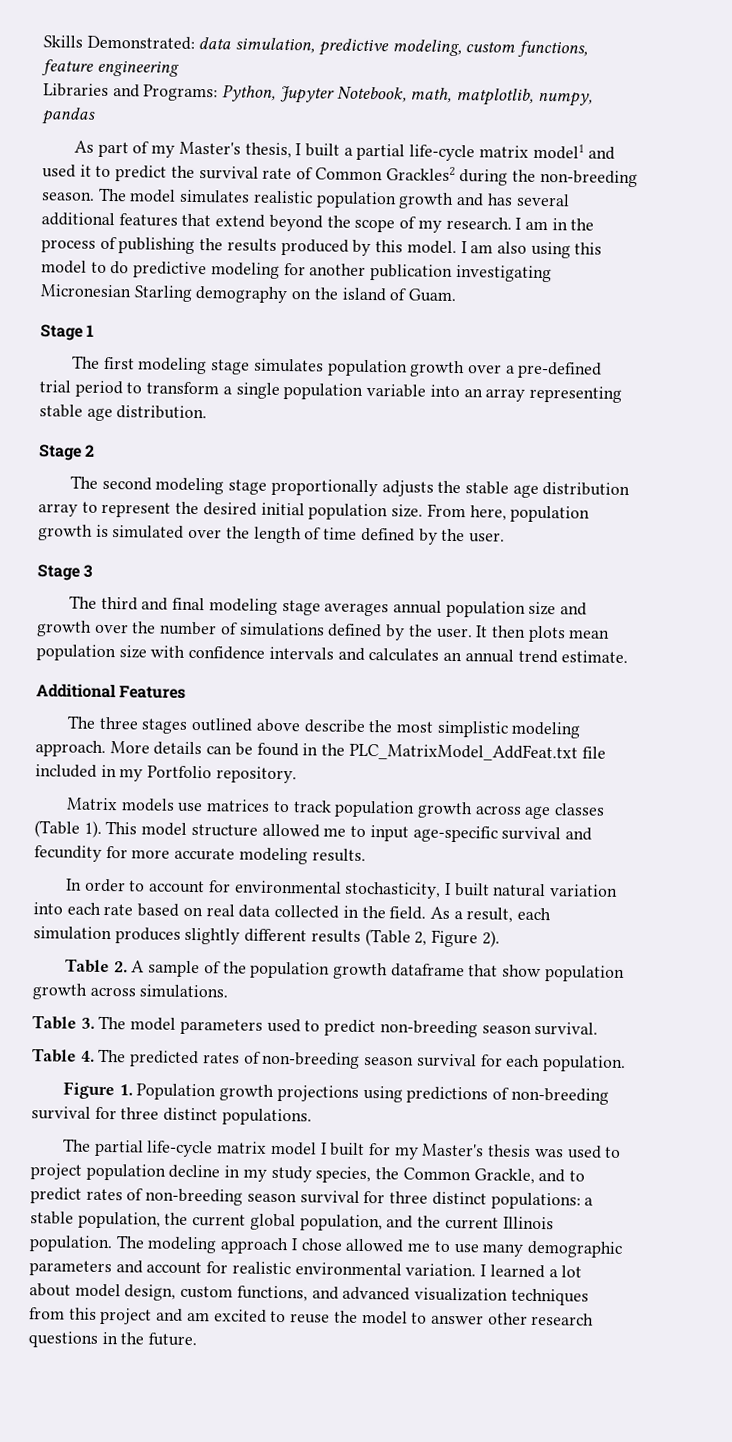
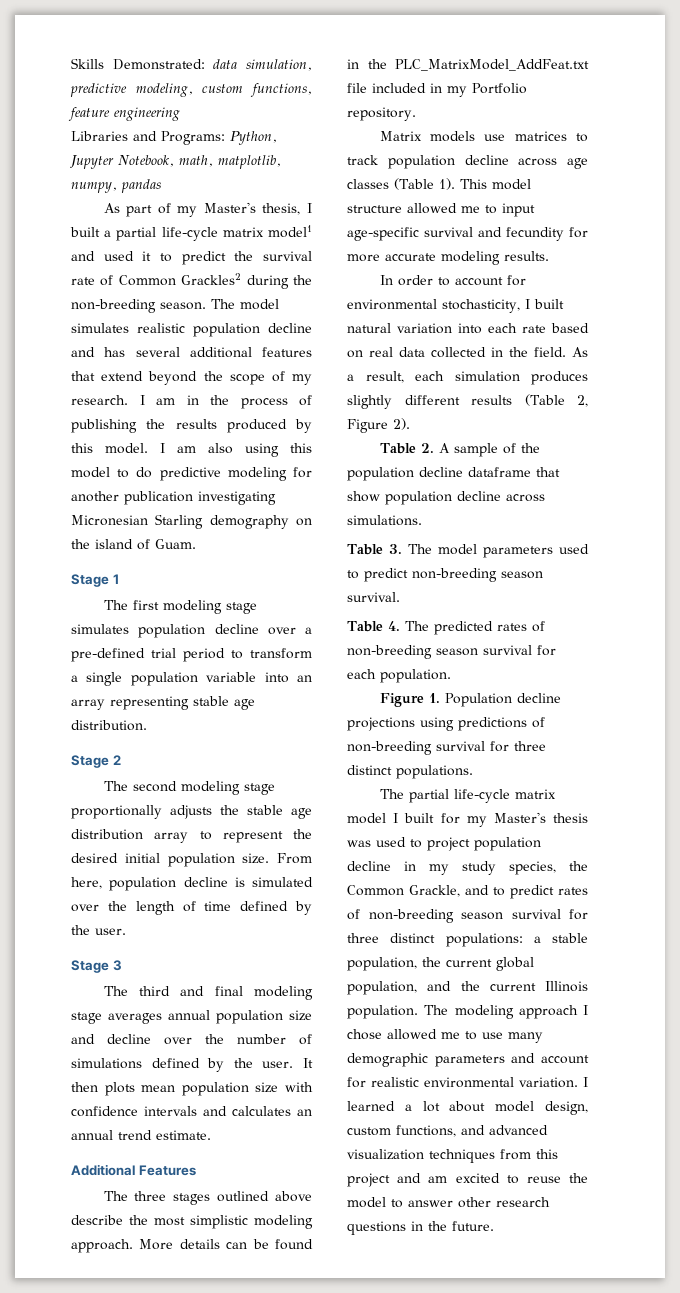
[398,192,455,209] growth -> [268,323,312,333] decline
[409,360,466,378] growth -> [214,624,259,634] decline
[38,524,93,541] growth -> [183,877,228,887] decline
[36,620,92,637] growth -> [107,1034,151,1044] decline
[416,801,473,819] growth -> [464,155,509,165] decline
[332,962,388,980] growth -> [419,467,463,477] decline
[32,983,87,1000] growth -> [457,491,501,501] decline
[219,1084,275,1101] growth -> [516,693,561,703] decline

